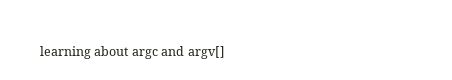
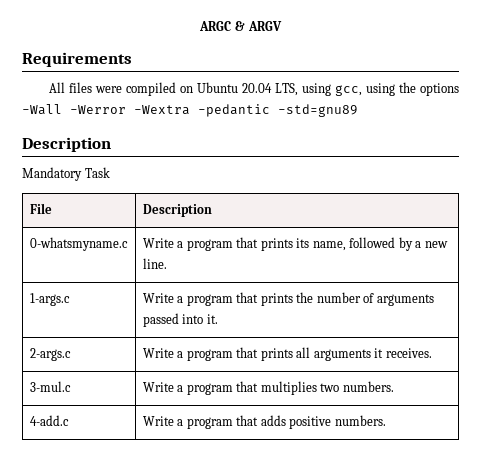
[40,46,225,59] learning about argc and argv[] -> [199,21,282,31] [22,52,132,67] [48,82,459,96] [22,104,358,117] [22,137,111,152] [22,167,110,181] [29,203,52,214] [142,204,212,217] [29,237,128,251] [142,237,448,251] [142,258,167,269] [29,293,70,306] [142,292,434,306] [142,313,218,327] [29,348,71,361] [142,347,432,361] [29,381,71,392] [142,381,394,395] [29,415,69,426] [142,415,386,429] ARGC & ARGV // Requirements // All files were compiled on Ubuntu 20.04 LTS, using gcc, using the options -Wall -Werror -Wextra -pedantic -std=gnu89 // Description // Mandatory Task // File | Description // 0-whatsmyname.c | Write a program that prints its name, followed by a new line. // 1-args.c | Write a program that prints the number of arguments passed into it. // 2-args.c | Write a program that prints all arguments it receives. // 3-mul.c | Write a program that multiplies two numbers. // 4-add.c | Write a program that adds positive numbers.

